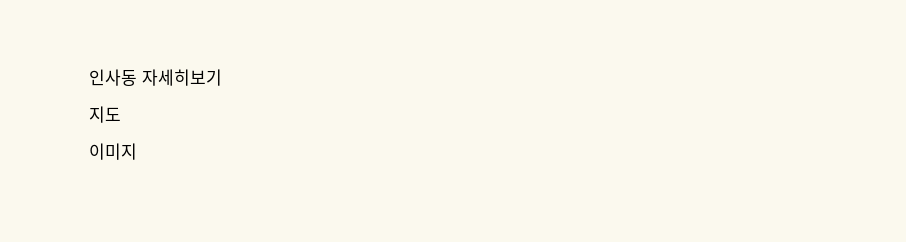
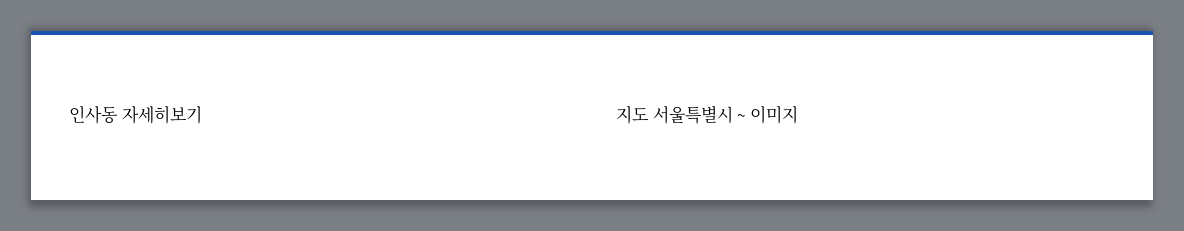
(121, 114) // -> [652,105,746,124] 서울특별시 ~

